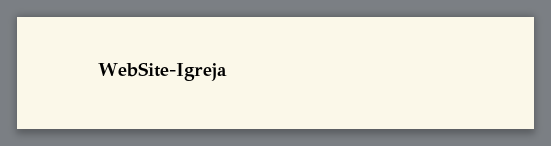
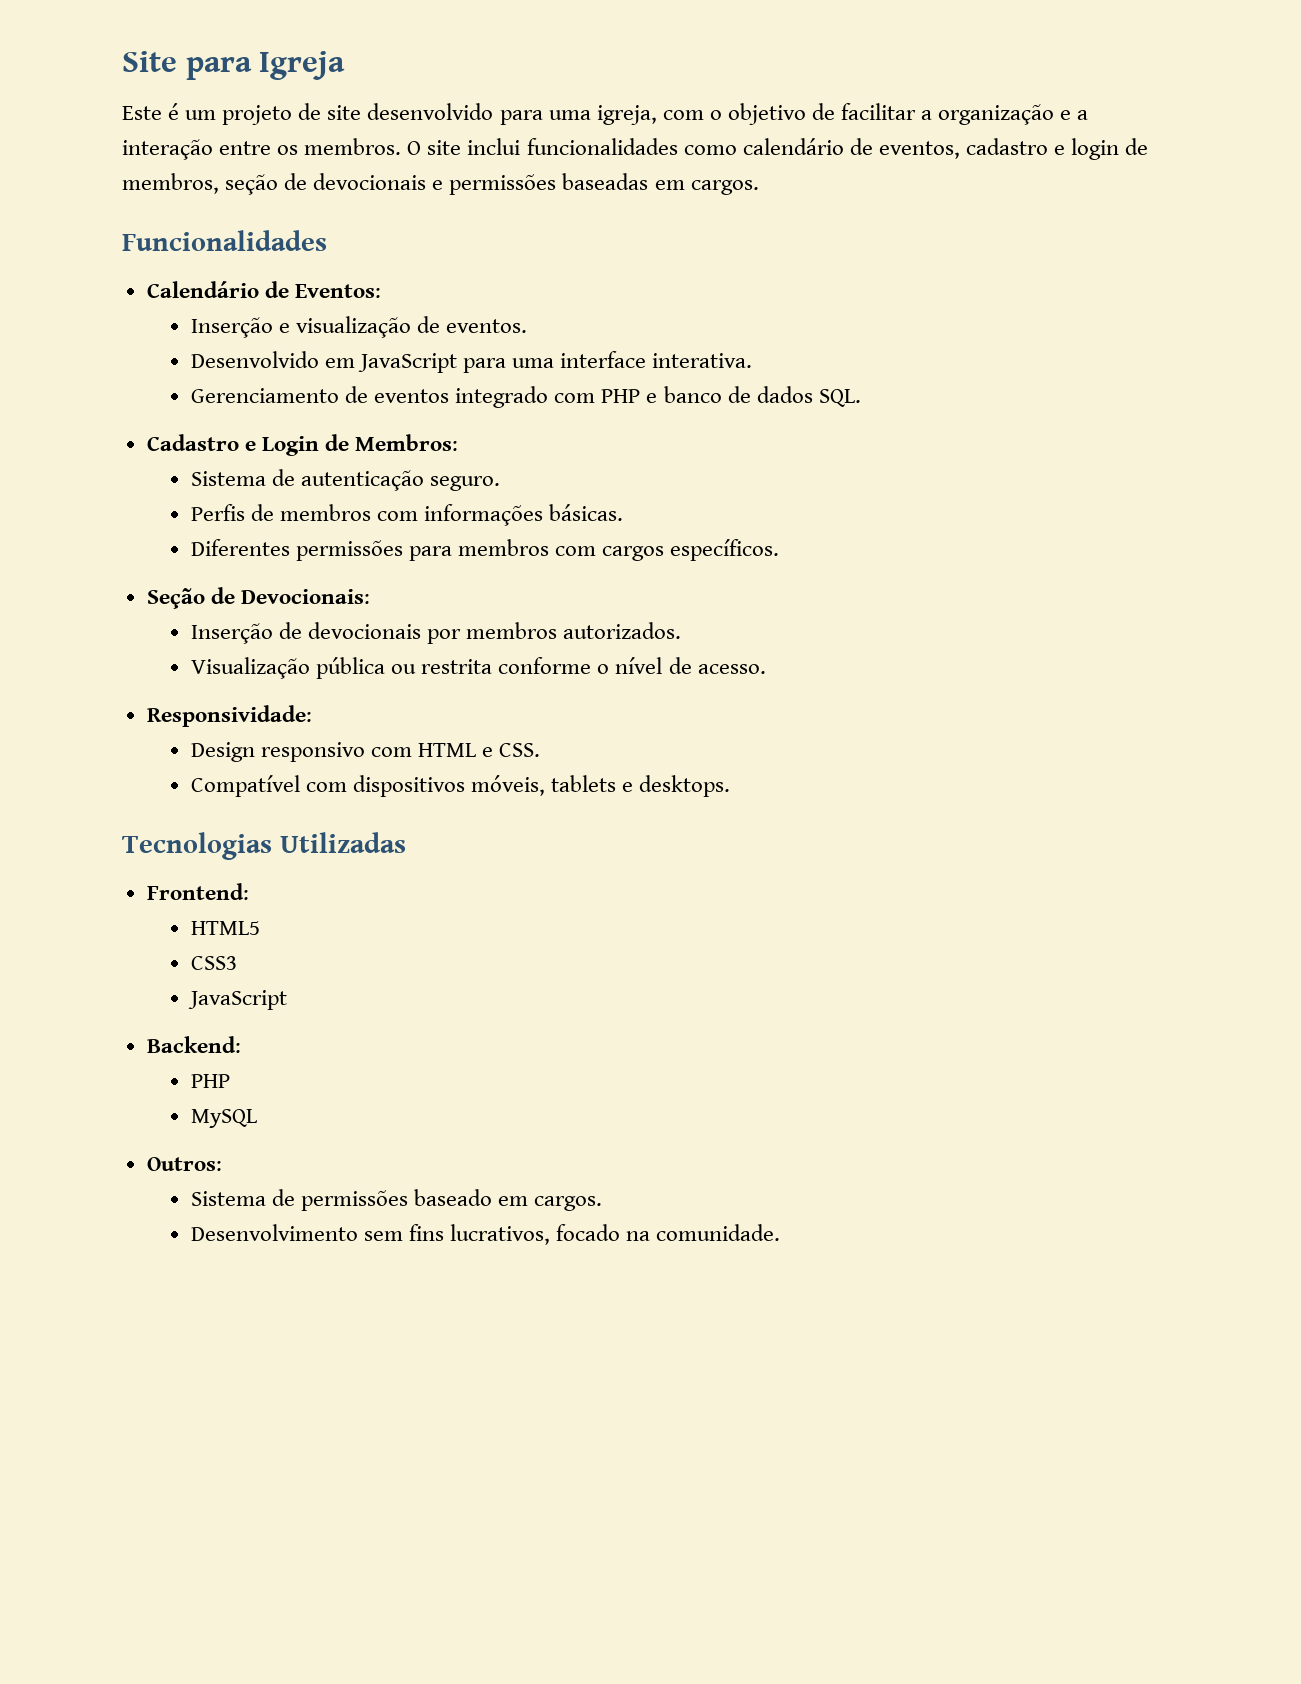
[98,62,227,81] WebSite-Igreja -> [122,51,346,80] [122,103,1089,125] [122,138,1149,160] [122,173,759,195] [122,230,327,251] [146,281,381,298] [190,316,528,338] [190,351,753,373] [190,386,861,408] [146,434,459,456] [190,469,501,491] [190,504,624,526] [190,539,780,561] [146,587,370,609] [190,622,682,644] [190,657,766,679] [146,705,312,727] [190,742,541,762] [190,775,731,797] [122,832,406,860] [146,883,249,900] [190,921,260,935] [190,956,237,970] [187,990,287,1010] [146,1036,241,1053] [190,1074,230,1088] [190,1109,257,1128] [146,1157,222,1171] [190,1189,603,1211] [190,1224,781,1245] Site para Igreja // Este é um projeto de site desenvolvido para uma igreja, com o objetivo de facilitar a organização e a interação entre os membros. O site inclui funcionalidades como calendário de eventos, cadastro e login de membros, seção de devocionais e permissões baseadas em cargos. // Funcionalidades // Calendário de Eventos: // Inserção e visualização de eventos. // Desenvolvido em JavaScript para uma interface interativa. // Gerenciamento de eventos integrado com PHP e banco de dados SQL. // Cadastro e Login de Membros: // Sistema de autenticação seguro. // Perfis de membros com informações básicas. // Diferentes permissões para membros com cargos específicos. // Seção de Devocionais: // Inserção de devocionais por membros autorizados. // Visualização pública ou restrita conforme o nível de acesso. // Responsividade: // Design responsivo com HTML e CSS. // Compatível com dispositivos móveis, tablets e desktops. // Tecnologias Utilizadas // Frontend: // HTML5 // CSS3 // JavaScript // Backend: // PHP // MySQL // Outros: // Sistema de permissões baseado em cargos. // Desenvolvimento sem fins lucrativos, focado na comunidade.

